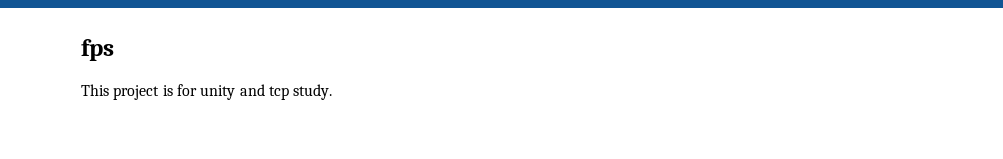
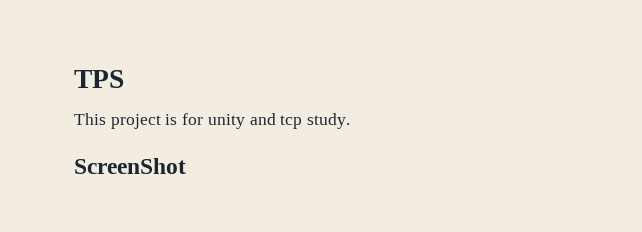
[81,39,114,61] fps -> [74,70,124,88] TPS
(333, 92) none -> [74,158,186,174] // ScreenShot

